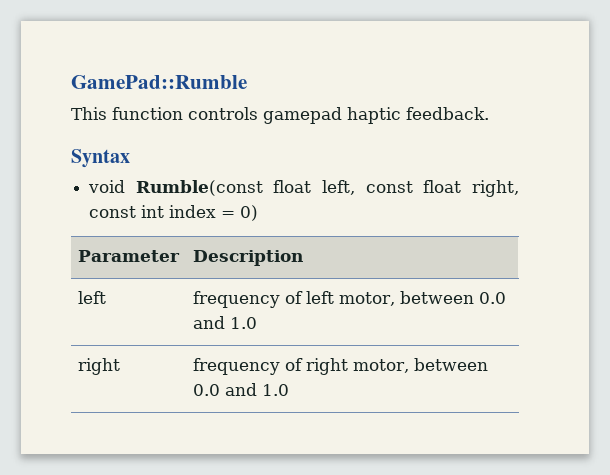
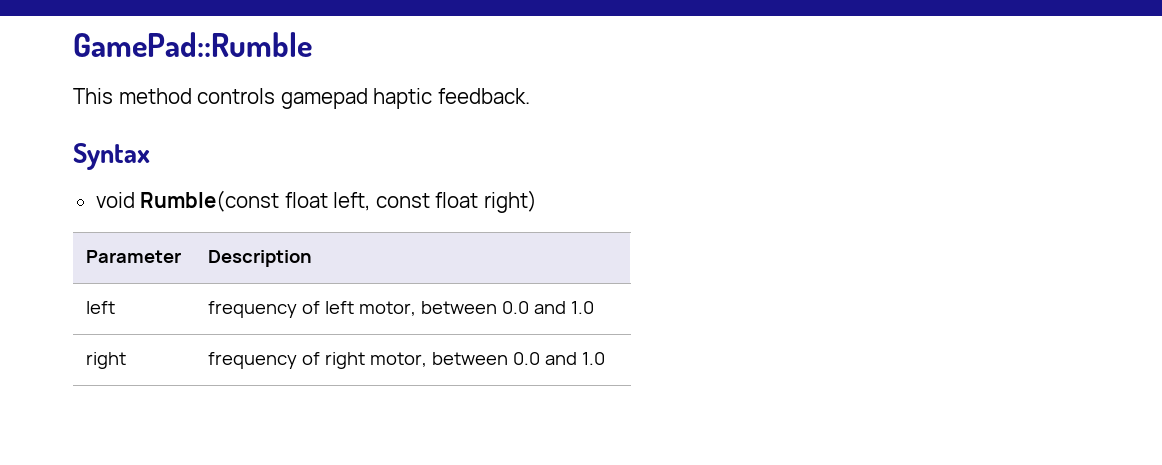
[112,107,183,120] function -> [118,88,192,104] method
[472,180,519,197] [89,205,259,221] right, const int index = 0) -> [483,190,537,213] right)

